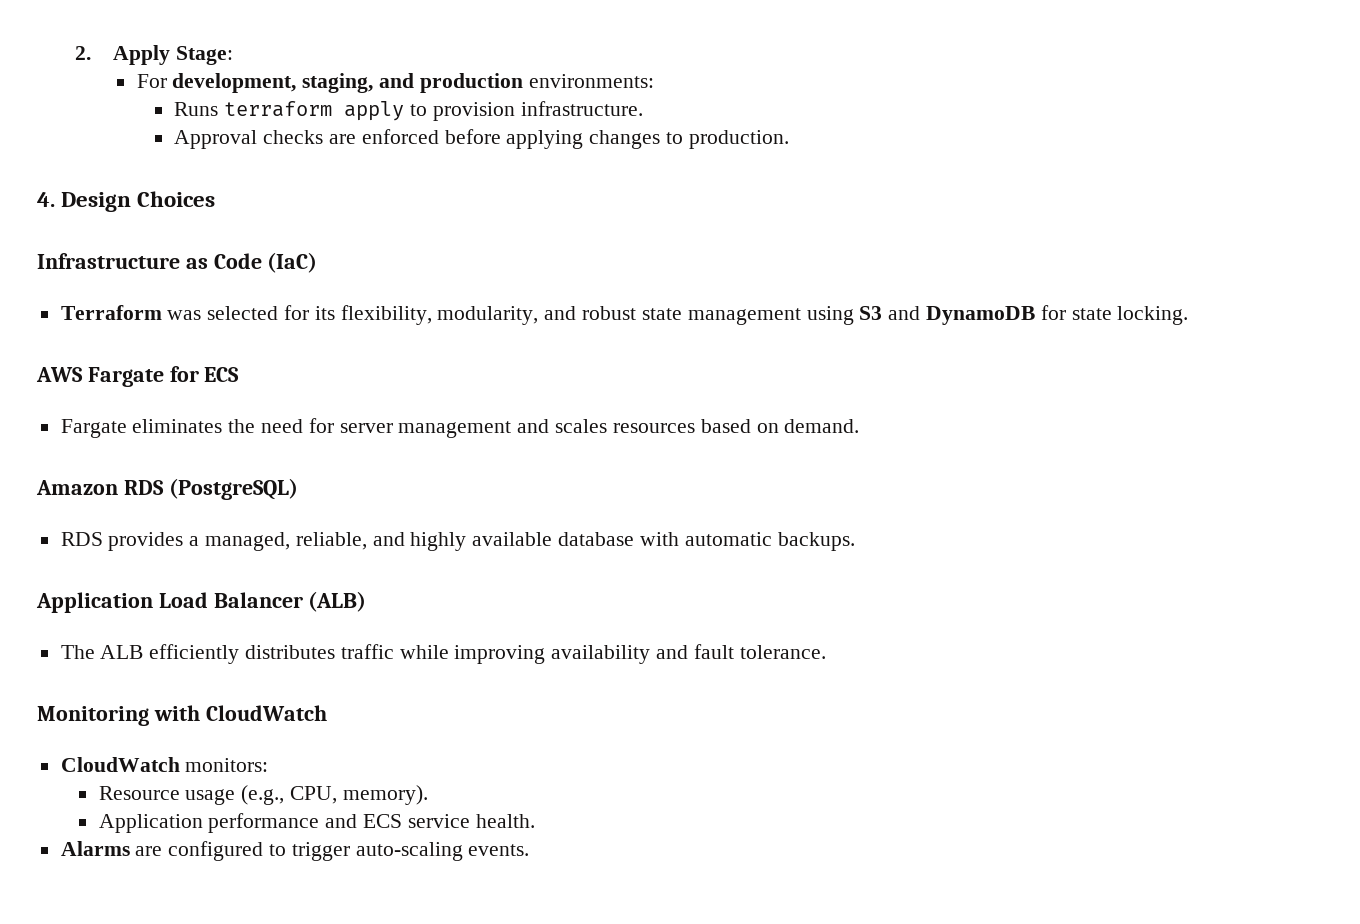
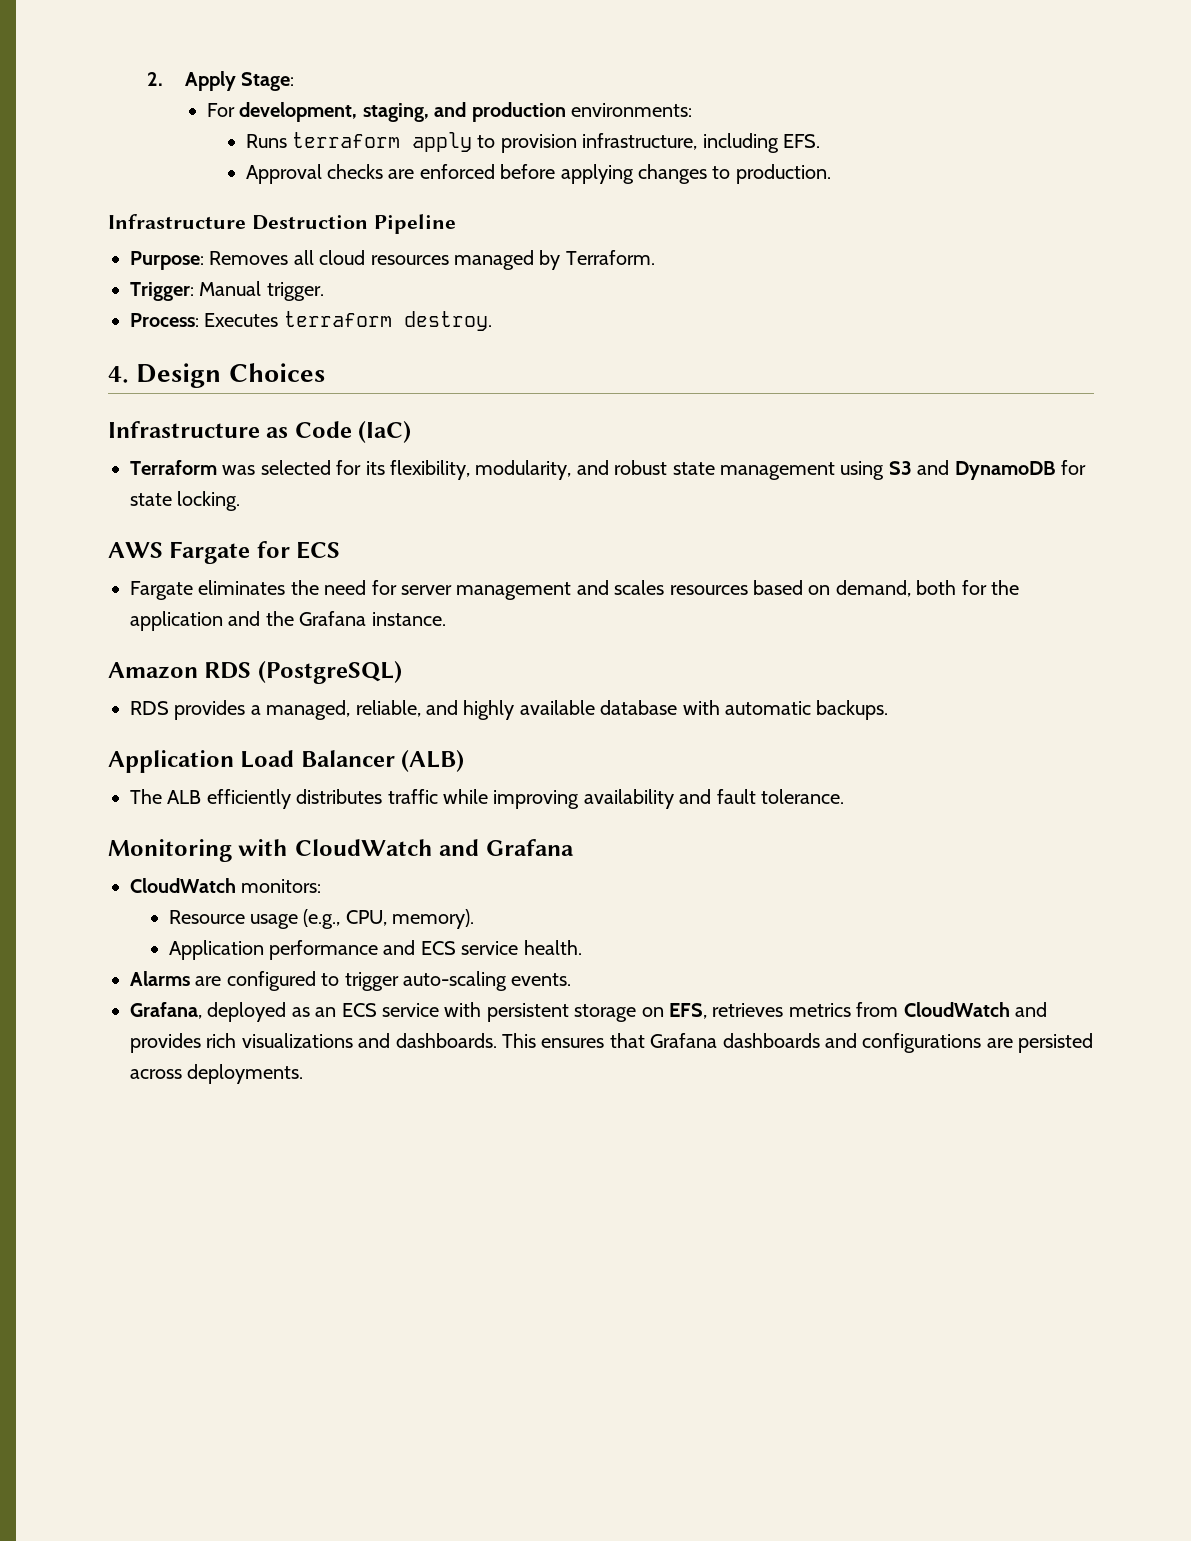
[520,101,643,116] infrastructure. -> [582,133,820,153] infrastructure, including EFS.
(789, 139) none -> [108,214,456,234] [130,250,655,270] [130,281,324,301] [130,311,492,331] // Infrastructure Destruction Pipeline // Purpose: Removes all cloud resources managed by Terraform. // Trigger: Manual trigger. // Process: Executes terraform destroy.
[784,419,860,433] demand. -> [835,580,1019,597] [130,611,446,631] demand, both for the application and the Grafana instance.
(327, 713) none -> [439,839,574,856] and Grafana
(530, 850) none -> [130,1002,1047,1022] [130,1033,1094,1053] [130,1064,304,1084] // Grafana, deployed as an ECS service with persistent storage on EFS, retrieves metrics from CloudWatch and provides rich visualizations and dashboards. This ensures that Grafana dashboards and configurations are persisted across deployments.

